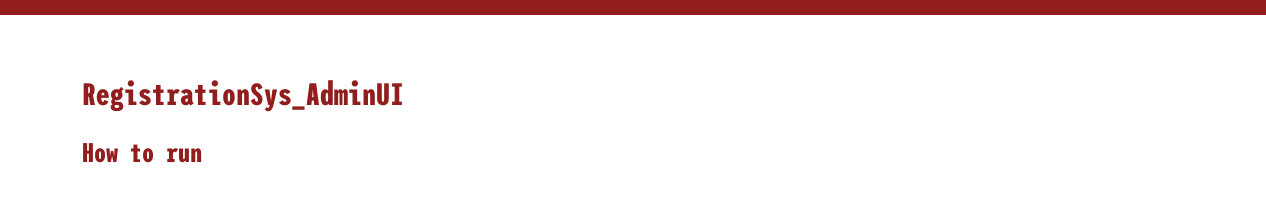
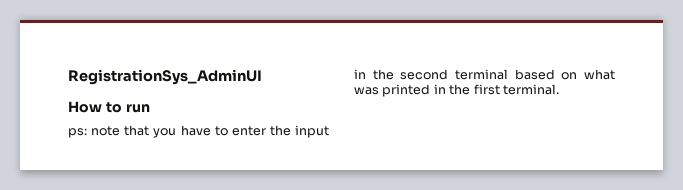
(202, 155) none -> [68,125,329,138] [354,69,615,80] [354,84,559,97] // ps: note that you have to enter the input in the second terminal based on what was printed in the first terminal.

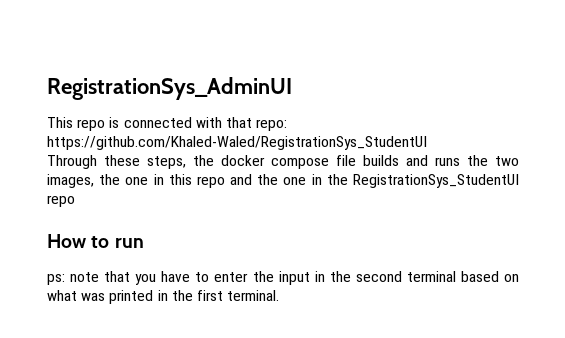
(262, 77) none -> [47,117,288,131] [47,136,427,150] [47,155,519,169] [47,174,519,188] [47,195,75,207] // This repo is connected with that repo: https://github.com/Khaled-Waled/RegistrationSys_StudentUI // Through these steps, the docker compose file builds and runs the two images, the one in this repo and the one in the RegistrationSys_StudentUI repo

